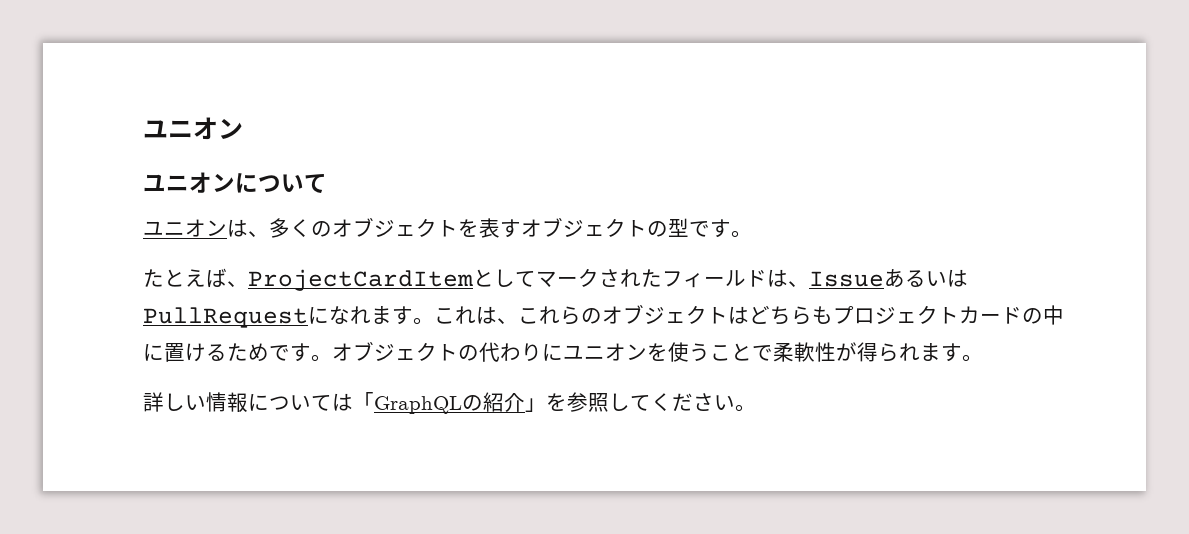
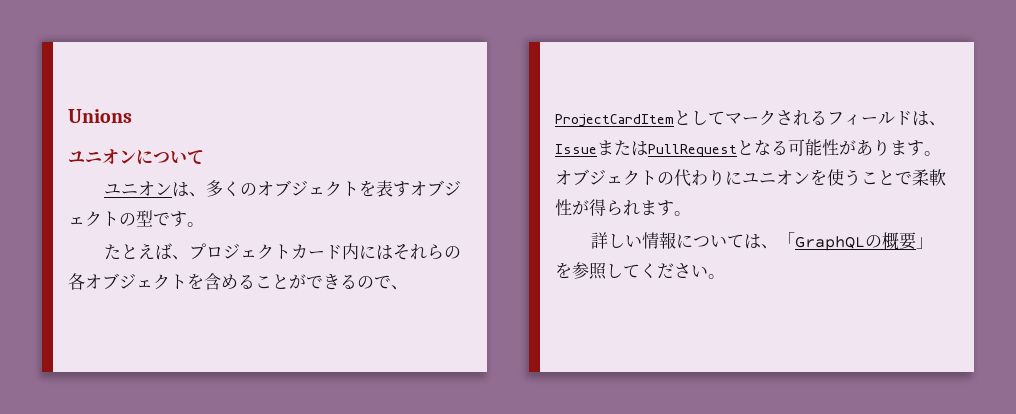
[143,117,243,140] ユニオン -> [68,109,132,123] Unions
(248, 284) none -> [189,243,462,260] [68,273,408,290] プロジェクトカード内にはそれらの各オブジェクトを含めることができるので、
[641,269,662,287] た -> [810,110,827,125] る
[884,269,968,288] [143,304,1064,328] [143,343,290,362] あるいはPullRequestになれます。これは、これらのオブジェクトはどちらもプロジェクトカードの中に置けるためで -> [597,139,907,157] またはPullRequestとなる可能性がありま
(353, 402) none -> [761,244,779,249] 、
[483,392,525,412] 紹介 -> [882,232,917,250] 概要

